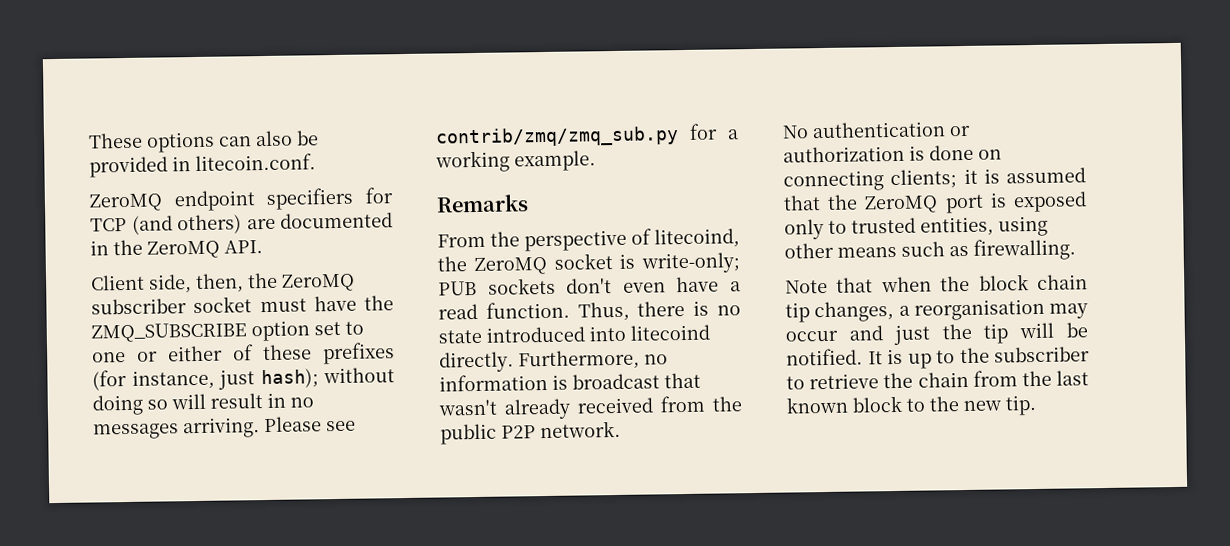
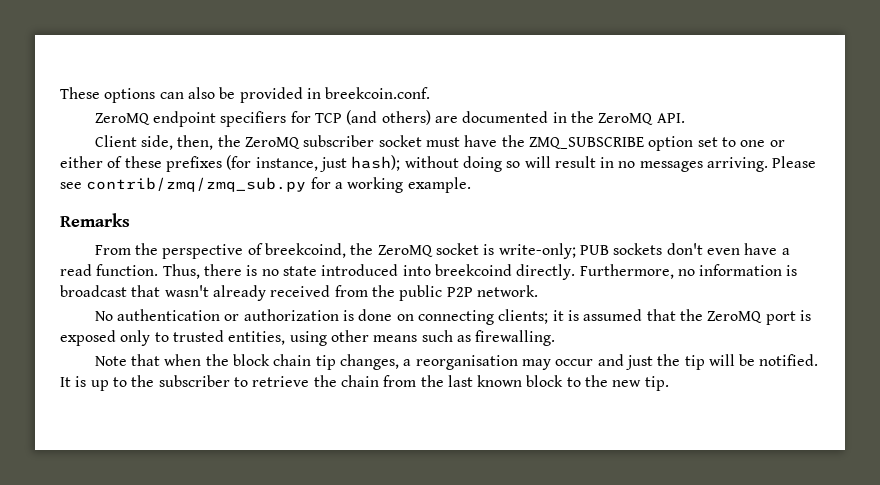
[195,153,316,171] litecoin.conf. -> [325,87,431,99] breekcoin.conf.
[654,228,740,249] litecoind, -> [264,243,346,258] breekcoind,
[630,324,710,341] litecoind -> [434,264,512,276] breekcoind

